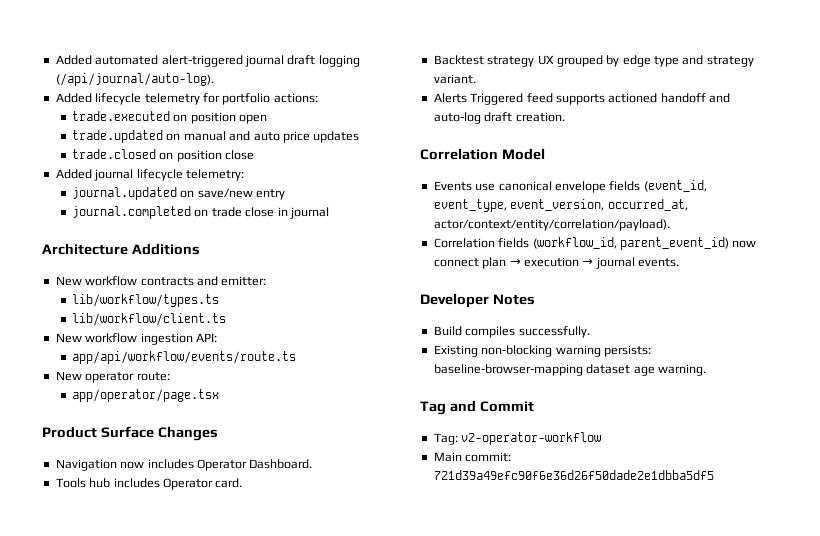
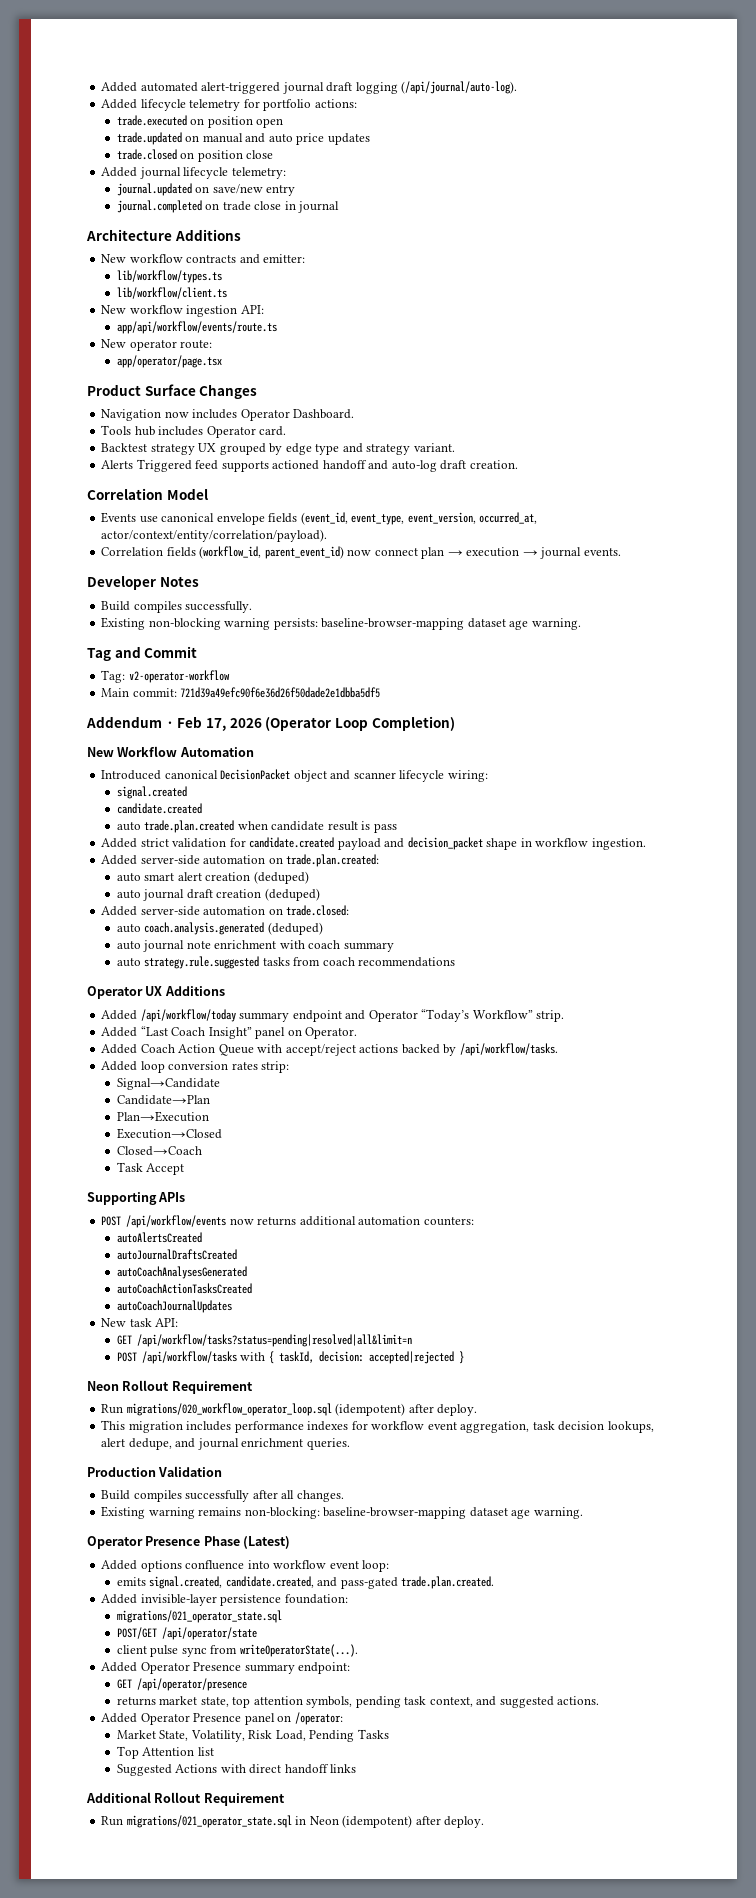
(714, 475) none -> [86,716,455,731] [87,746,254,757] [101,769,488,782] [116,786,187,799] [116,803,202,814] [116,820,397,833] [101,837,646,850] [101,854,380,867] [116,871,309,884] [116,888,320,901] [101,905,350,916] [116,922,323,935] [116,940,394,952] [116,956,456,969] [87,986,225,999] [101,1009,565,1022] [101,1026,358,1039] [101,1043,558,1056] [101,1061,290,1073] [116,1078,220,1090] [116,1095,210,1105] [116,1111,209,1122] [116,1128,222,1139] [116,1146,202,1156] [116,1162,185,1175] [87,1192,186,1205] [101,1215,474,1228] [116,1232,202,1243] [116,1249,237,1260] [116,1266,247,1279] [116,1283,252,1294] [116,1300,232,1313] [101,1318,179,1327] [116,1334,412,1347] [116,1351,464,1364] [87,1380,253,1394] [101,1403,478,1416] [101,1420,654,1433] [101,1438,350,1450] [87,1466,223,1477] [101,1490,344,1502] [101,1506,583,1519] [87,1536,291,1549] [101,1560,390,1572] [116,1576,495,1589] [101,1594,348,1606] [116,1610,282,1623] [116,1627,257,1640] [116,1644,358,1657] [101,1662,351,1674] [116,1678,247,1691] [116,1696,600,1708] [101,1712,343,1725] [116,1729,389,1742] [116,1746,214,1759] [116,1764,357,1776] [86,1792,285,1806] [101,1815,485,1828] // Addendum · Feb 17, 2026 (Operator Loop Completion) // New Workflow Automation // Introduced canonical DecisionPacket object and scanner lifecycle wiring: // signal.created // candidate.created // auto trade.plan.created when candidate result is pass // Added strict validation for candidate.created payload and decision_packet shape in workflow ingestion. // Added server-side automation on trade.plan.created: // auto smart alert creation (deduped) // auto journal draft creation (deduped) // Added server-side automation on trade.closed: // auto coach.analysis.generated (deduped) // auto journal note enrichment with coach summary // auto strategy.rule.suggested tasks from coach recommendations // Operator UX Additions // Added /api/workflow/today summary endpoint and Operator “Today’s Workflow” strip. // Added “Last Coach Insight” panel on Operator. // Added Coach Action Queue with accept/reject actions backed by /api/workflow/tasks. // Added loop conversion rates strip: // Signal→Candidate // Candidate→Plan // Plan→Execution // Execution→Closed // Closed→Coach // Task Accept // Supporting APIs // POST /api/workflow/events now returns additional automation counters: // autoAlertsCreated // autoJournalDraftsCreated // autoCoachAnalysesGenerated // autoCoachActionTasksCreated // autoCoachJournalUpdates // New task API: // GET /api/workflow/tasks?status=pending|resolved|all&limit=n // POST /api/workflow/tasks with { taskId, decision: accepted|rejected } // Neon Rollout Requirement // Run migrations/020_workflow_operator_loop.sql (idempotent) after deploy. // This migration includes performance indexes for workflow event aggregation, task decision lookups, alert dedupe, and journal enrichment queries. // Production Validation // Build compiles successfully after all changes. // Existing warning remains non-blocking: baseline-browser-mapping dataset age warning. // Operator Presence Phase (Latest) // Added options confluence into workflow event loop: // emits signal.created, candidate.created, and pass-gated trade.plan.created. // Added invisible-layer persistence foundation: // migrations/021_operator_state.sql // POST/GET /api/operator/state // client pulse sync from writeOperatorState(...). // Added Operator Presence summary endpoint: // GET /api/operator/presence // returns market state, top attention symbols, pending task context, and suggested actions. // Added Operator Presence panel on /operator: // Market State, Volatility, Risk Load, Pending Tasks // Top Attention list // Suggested Actions with direct handoff links // Additional Rollout Requirement // Run migrations/021_operator_state.sql in Neon (idempotent) after deploy.

